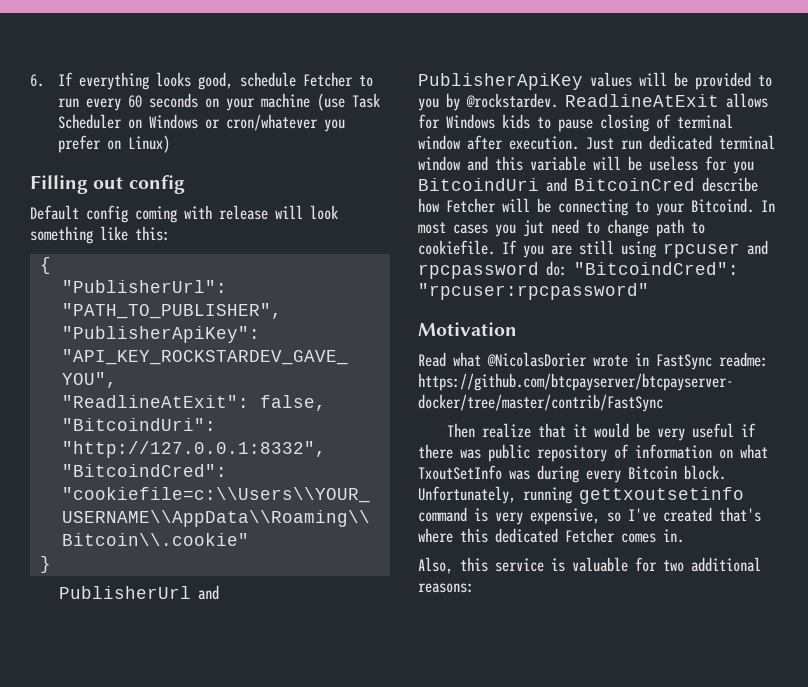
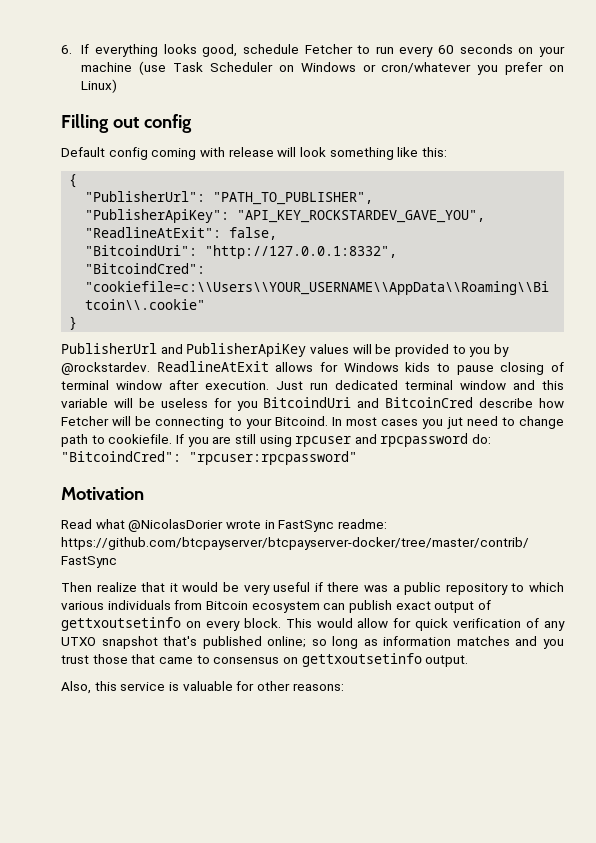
(481, 454) none -> [392,585,400,592] a
[614,444,768,459] [418,465,726,483] [418,486,744,504] [418,507,761,525] [418,528,684,543] of information on what TxoutSetInfo was during every Bitcoin block. Unfortunately, running gettxoutsetinfo command is very expensive, so I've created that's where this dedicated Fetcher comes in. -> [511,582,565,592] [61,600,491,613] [61,617,566,631] [61,636,564,649] [61,653,469,667] to which various individuals from Bitcoin ecosystem can publish exact output of gettxoutsetinfo on every block. This would allow for quick verification of any UTXO snapshot that's published online; so long as information matches and you trust those that came to consensus on gettxoutsetinfo output.
[663,557,761,572] two additional -> [256,681,290,691] other

